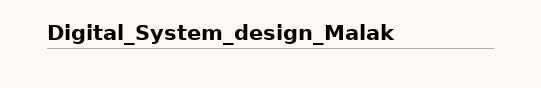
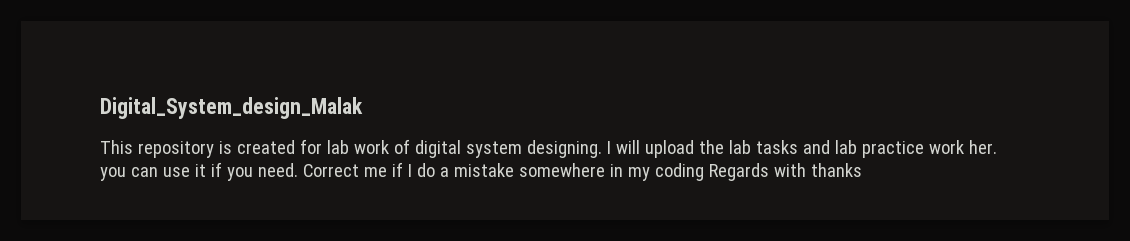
(395, 34) none -> [100,139,997,158] [100,162,862,181] // This repository is created for lab work of digital system designing. I will upload the lab tasks and lab practice work her. you can use it if you need. Correct me if I do a mistake somewhere in my coding Regards with thanks

